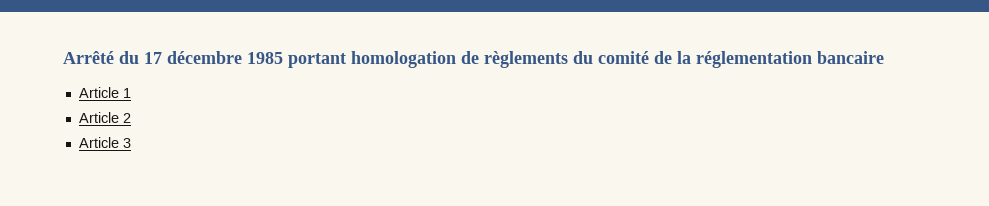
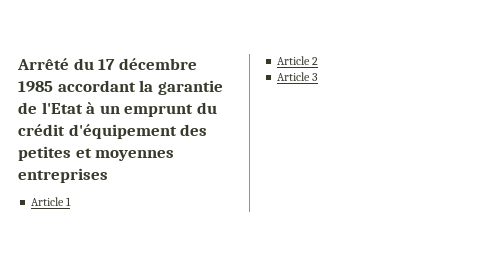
[288,51,884,68] portant homologation de règlements du comité de la réglementation bancaire -> [57,80,223,95] [18,102,217,117] [18,124,208,139] [18,146,175,161] [18,168,108,183] accordant la garantie de l'Etat à un emprunt du crédit d'équipement des petites et moyennes entreprises

